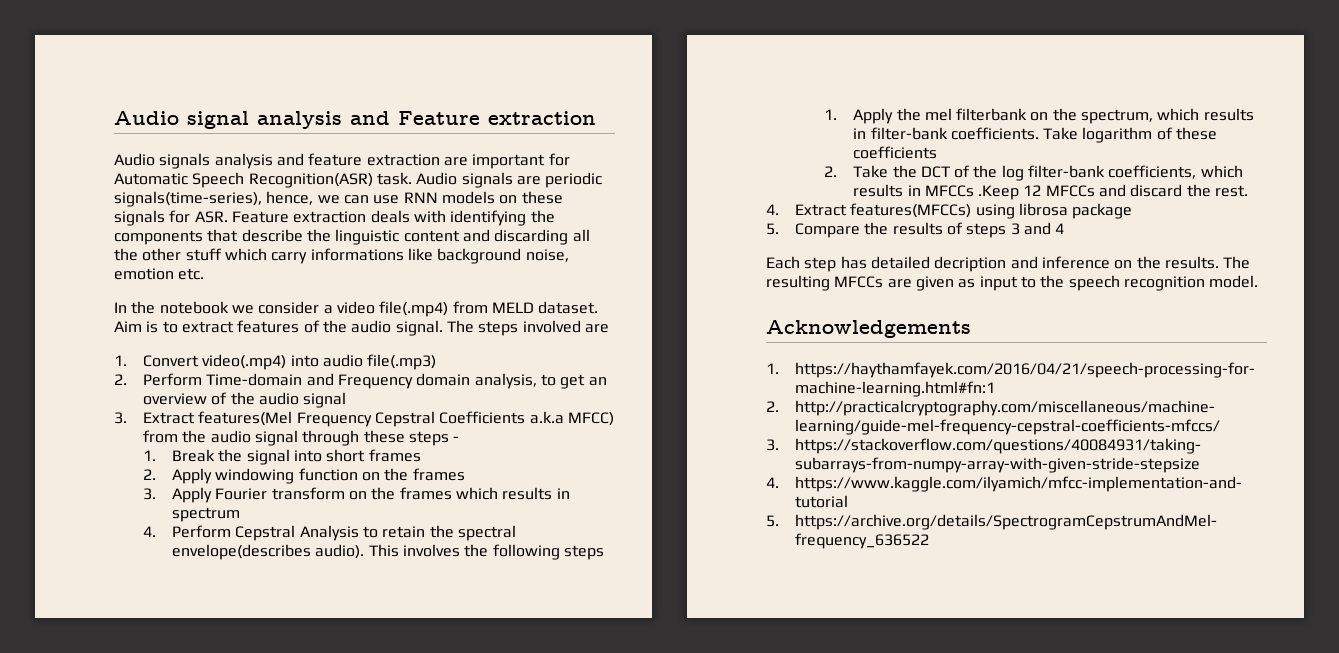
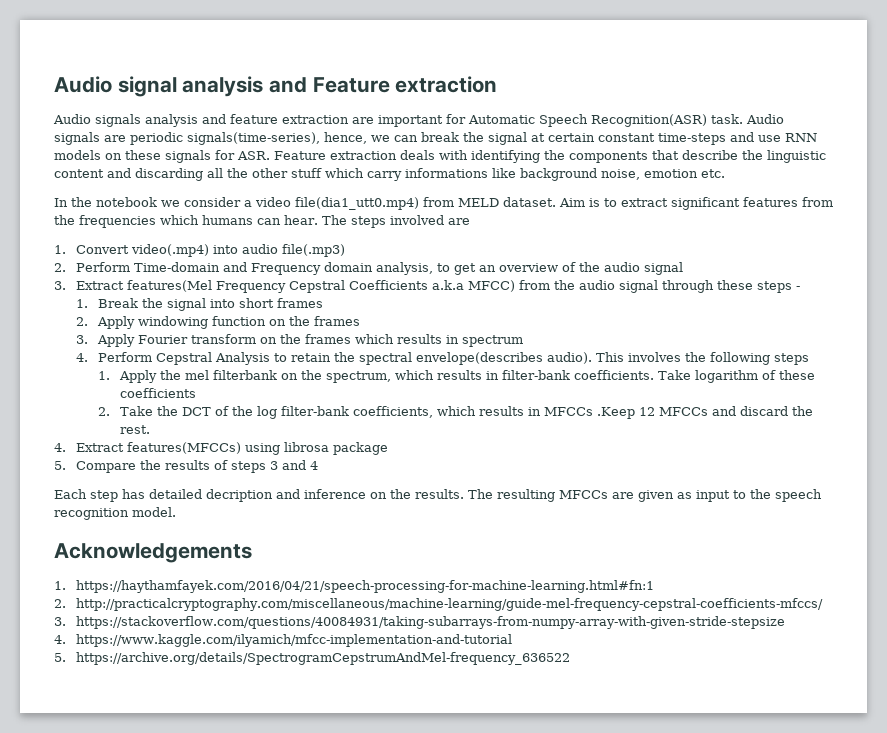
(369, 199) none -> [421,132,754,145] break the signal at certain constant time-steps and
[379,301,449,317] file(.mp4) -> [295,197,419,210] file(dia1_utt0.mp4)
[237,320,443,336] features of the audio signal. -> [671,197,833,210] [54,215,318,228] significant features from the frequencies which humans can hear.

